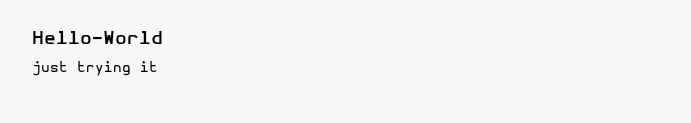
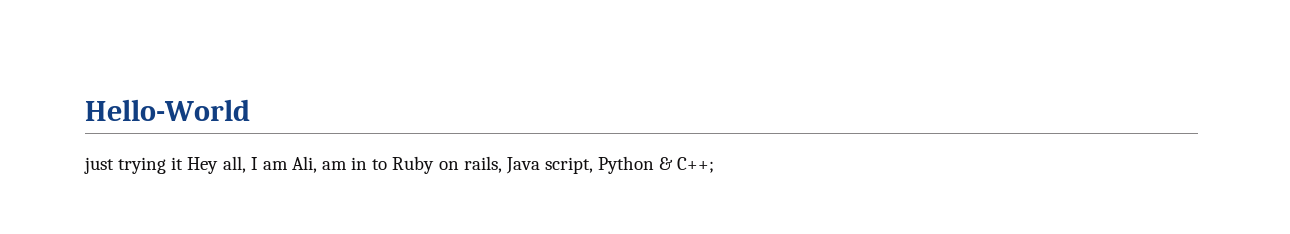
(158, 66) none -> [187,156,715,174] Hey all, I am Ali, am in to Ruby on rails, Java script, Python & C++;

